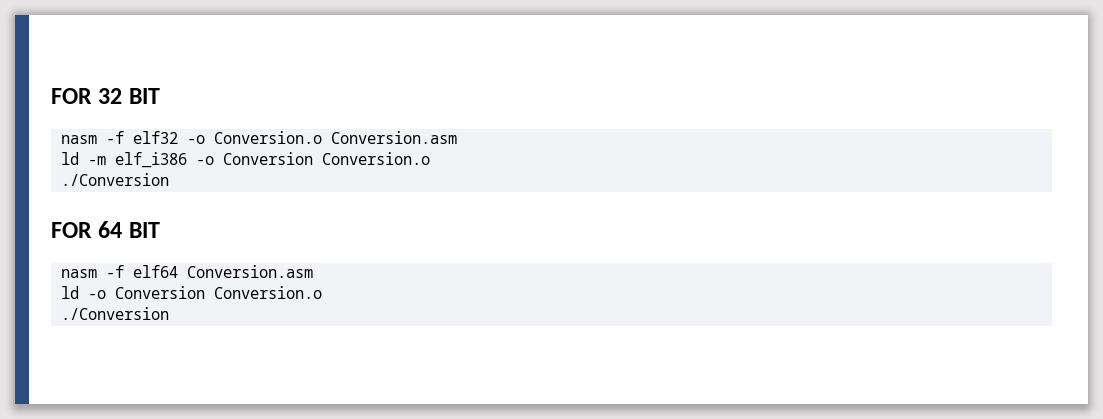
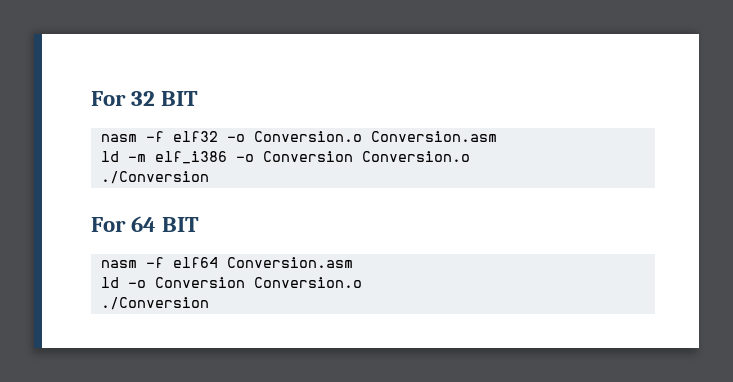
[51,88,92,104] FOR -> [91,91,126,106] For
[51,222,92,238] FOR -> [91,217,126,232] For

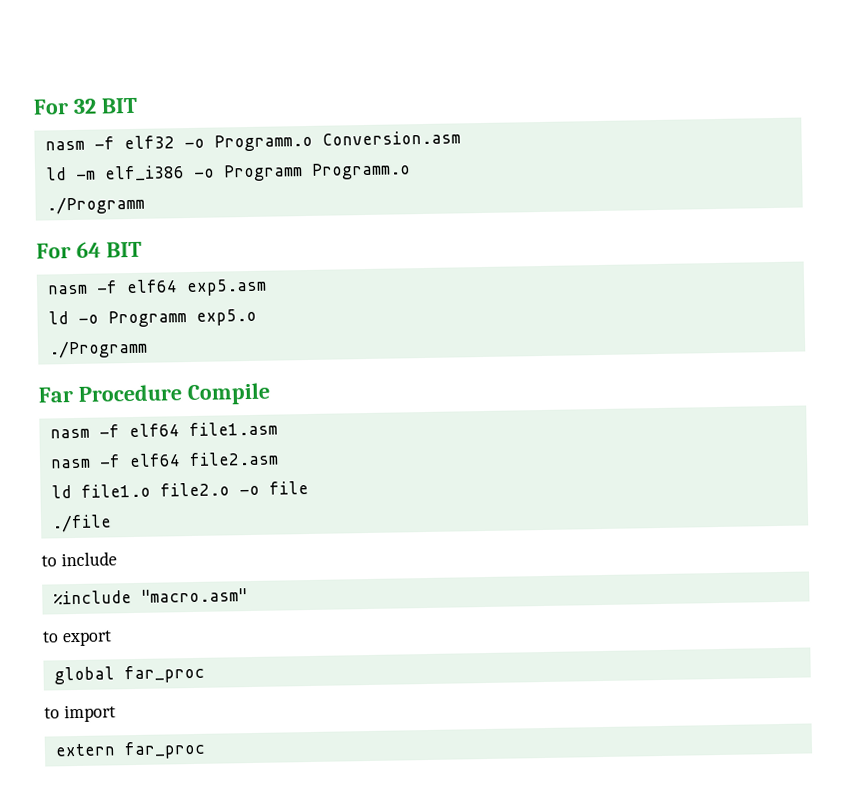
[254,131,363,142] Conversion.o -> [213,133,313,152] Programm.o
[263,151,471,162] [101,171,210,184] Conversion Conversion.o // ./Conversion -> [222,162,411,182] [45,195,145,215] Programm Programm.o // ./Programm
[227,257,354,268] Conversion.asm -> [185,278,267,297] exp5.asm
[155,277,363,288] [101,297,210,310] Conversion Conversion.o // ./Conversion -> [107,308,257,328] [47,339,148,359] [38,382,271,406] [49,421,278,439] [49,451,279,469] [50,481,309,499] [50,514,112,533] [41,551,117,567] [52,588,248,605] [42,630,112,647] [53,664,205,685] [44,704,116,723] [54,740,206,760] Programm exp5.o // ./Programm // Far Procedure Compile // nasm -f elf64 file1.asm // nasm -f elf64 file2.asm // ld file1.o file2.o -o file // ./file // to include // %include "macro.asm" // to export // global far_proc // to import // extern far_proc

